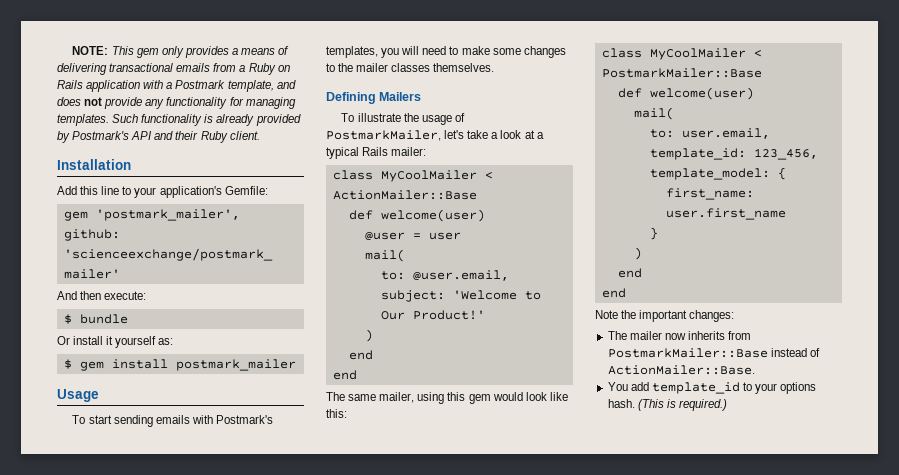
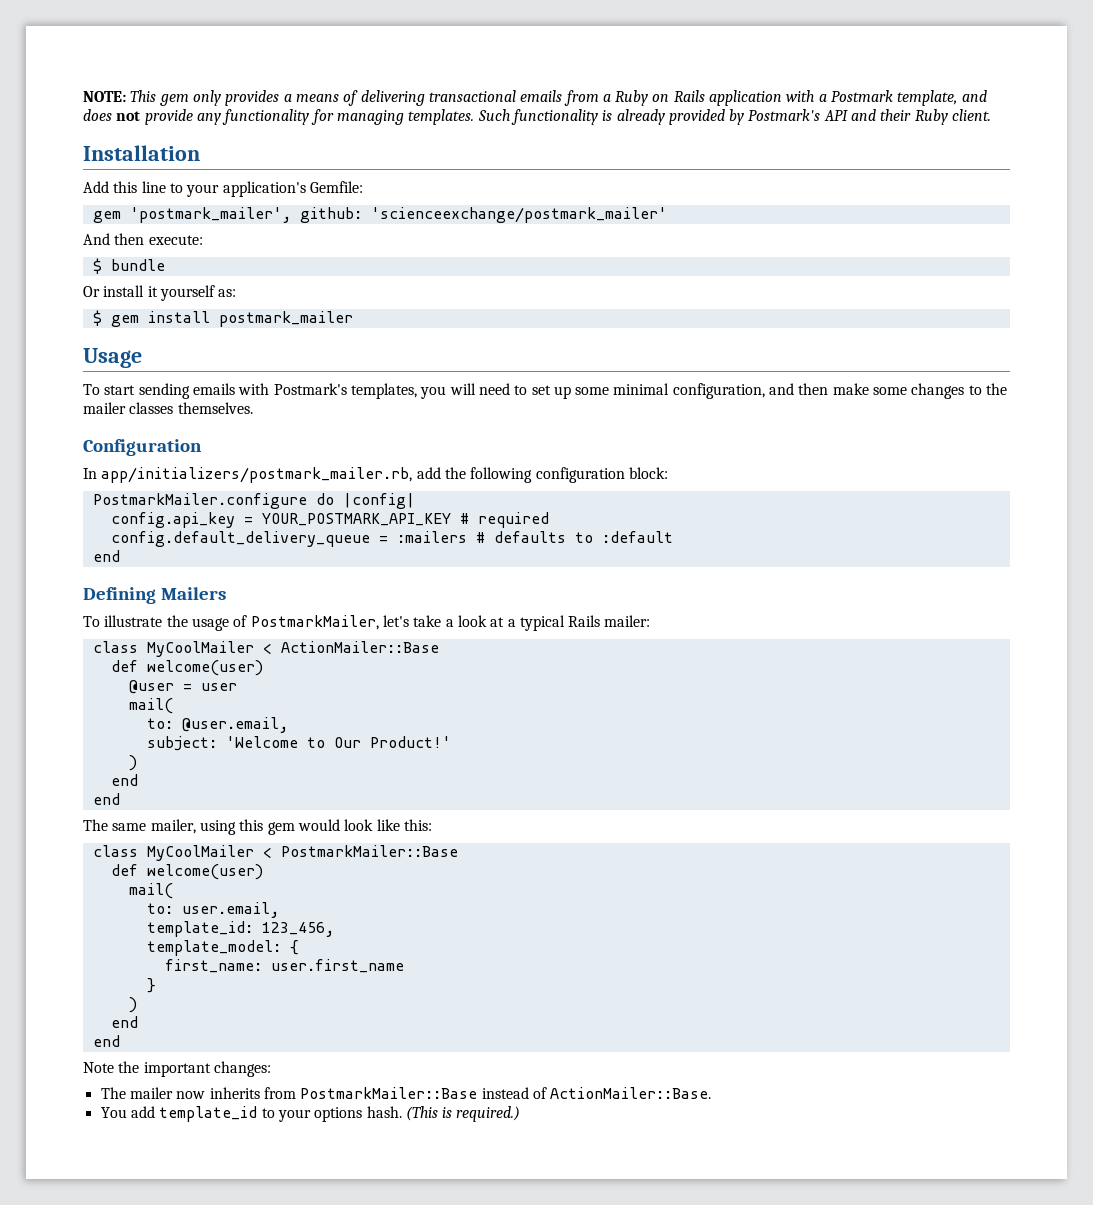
(459, 50) none -> [531,383,829,399] set up some minimal configuration, and then
(495, 67) none -> [83,439,202,456] [83,467,668,483] [92,493,415,509] [110,512,549,528] [110,531,673,547] [92,550,120,562] // Configuration // In app/initializers/postmark_mailer.rb, add the following configuration block: // PostmarkMailer.configure do |config| // config.api_key = YOUR_POSTMARK_API_KEY # required // config.default_delivery_queue = :mailers # defaults to :default // end

